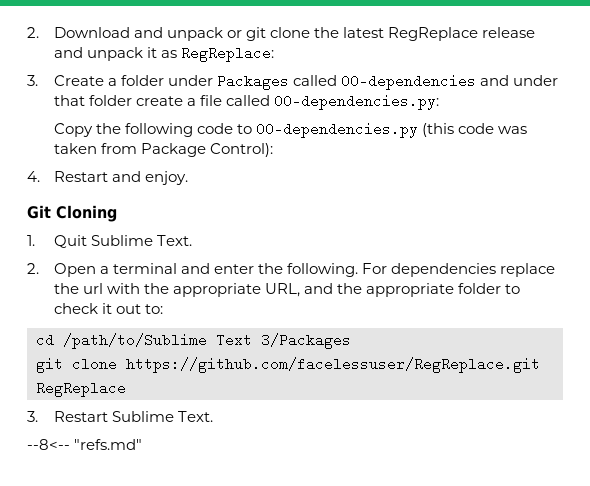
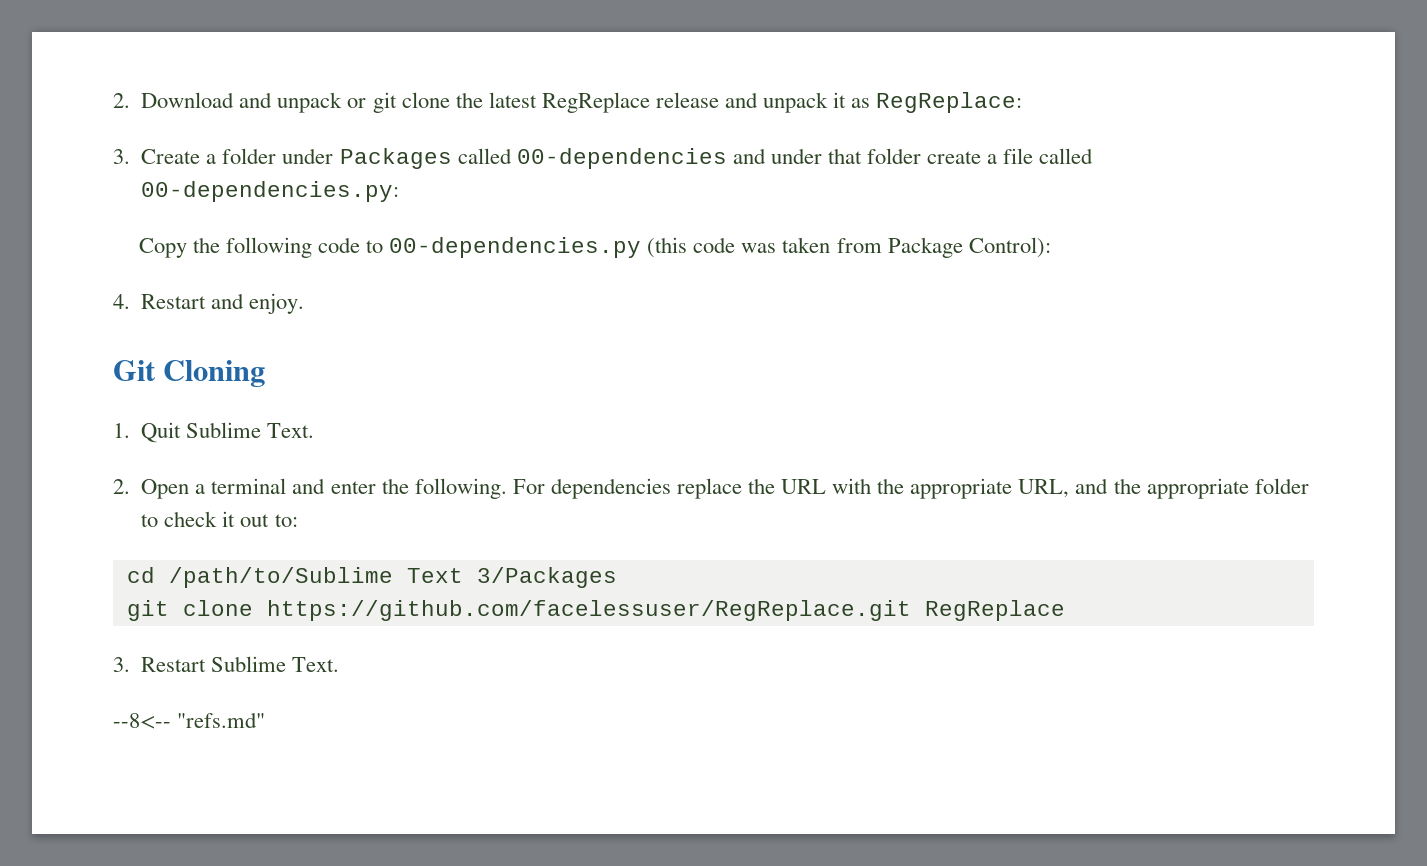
[82,283,103,294] url -> [781,479,827,494] URL

